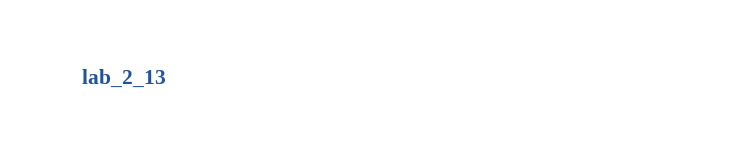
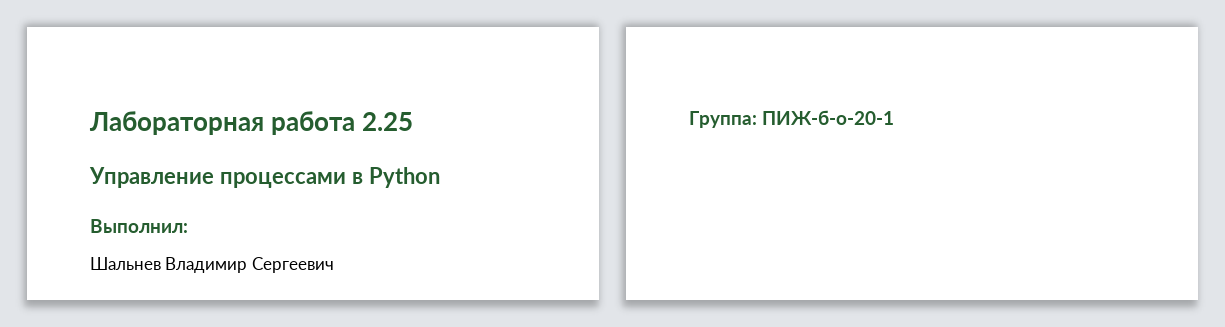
[82,69,166,88] lab_2_13 -> [89,111,414,135] [89,167,440,188] [90,219,188,233] [90,257,334,273] [689,110,895,128] Лабораторная работа 2.25 // Управление процессами в Python // Выполнил: // Шальнев Владимир Сергеевич // Группа: ПИЖ-б-о-20-1

